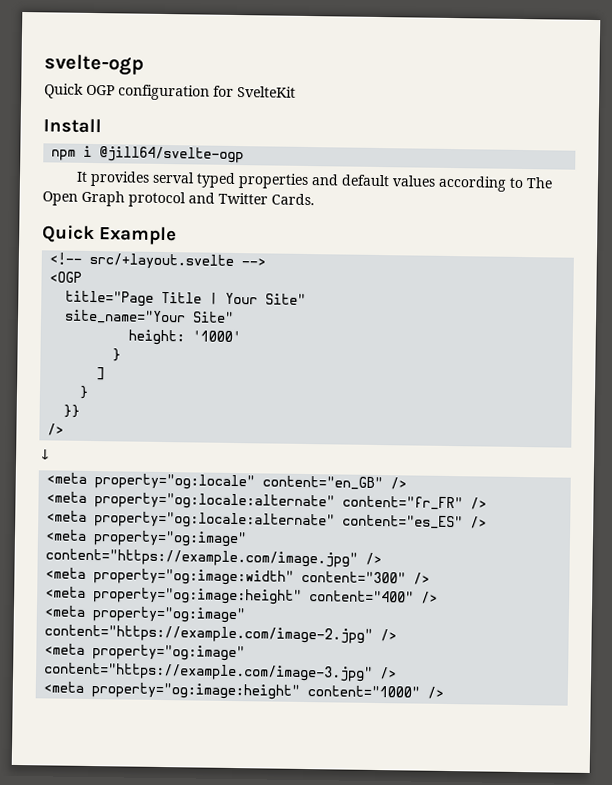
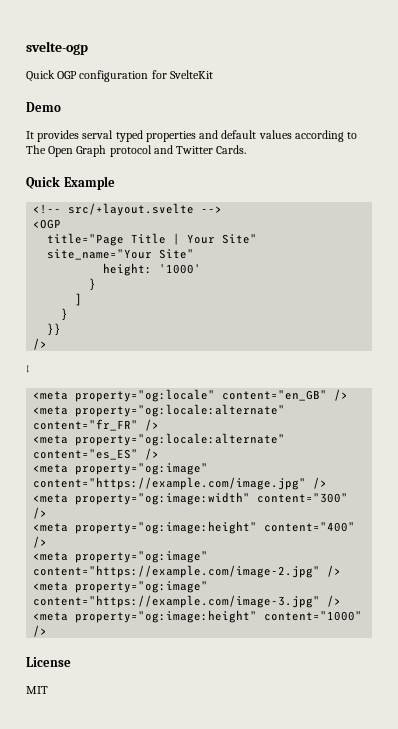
[43,118,102,134] [51,145,245,164] Install // npm i @jill64/svelte-ogp -> [26,102,61,112] Demo
(445, 692) none -> [26,657,71,667] [26,686,48,694] // License // MIT

